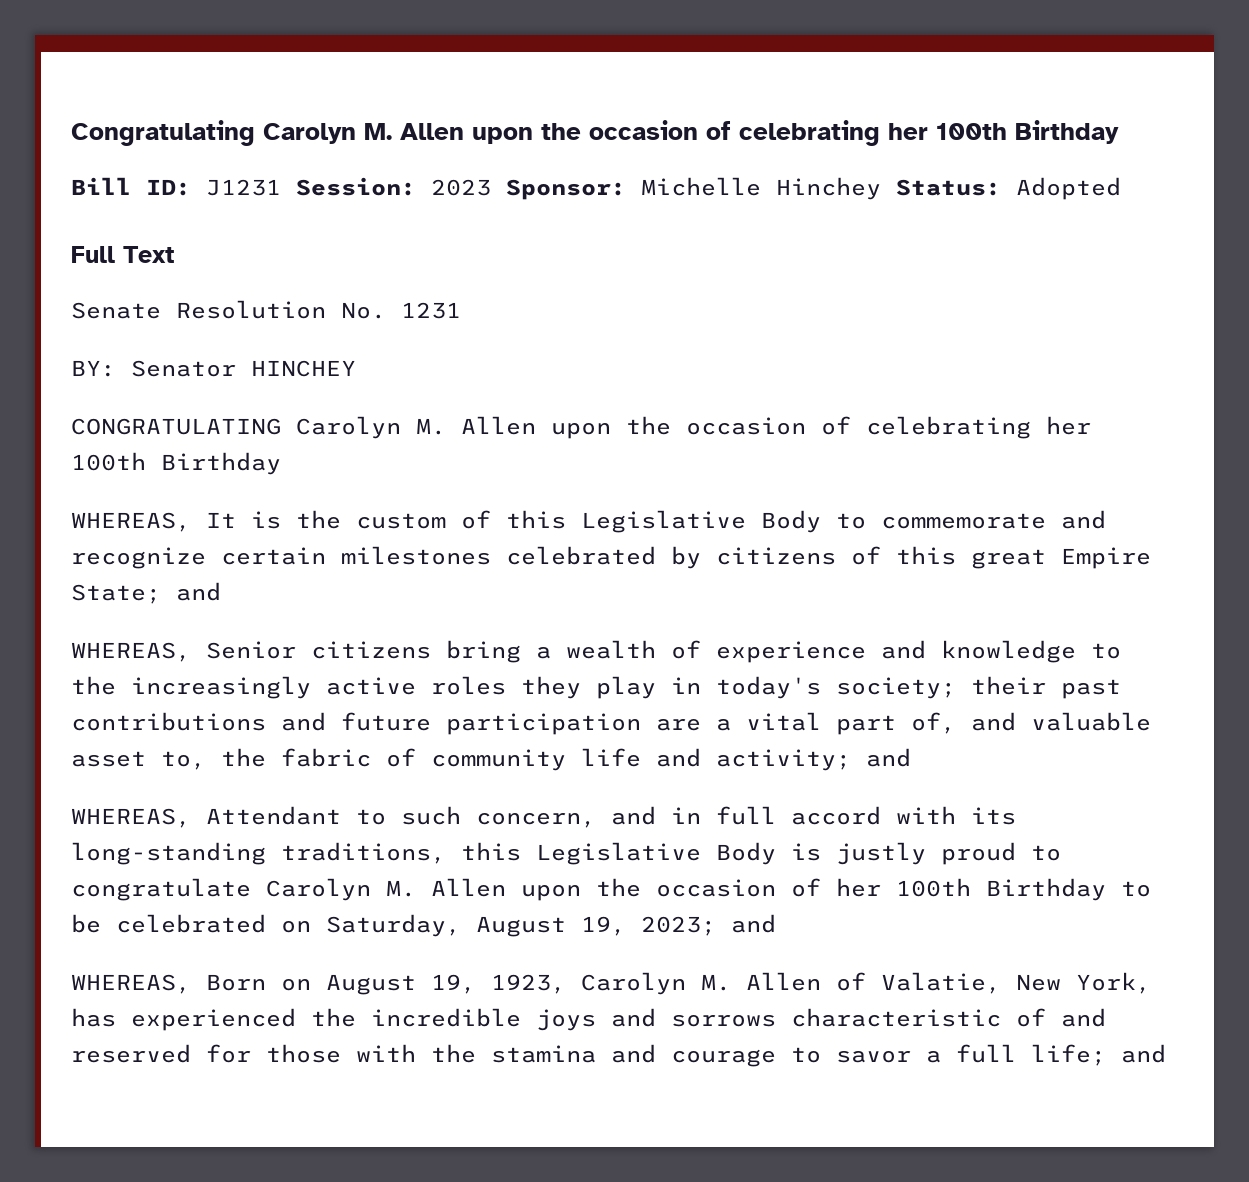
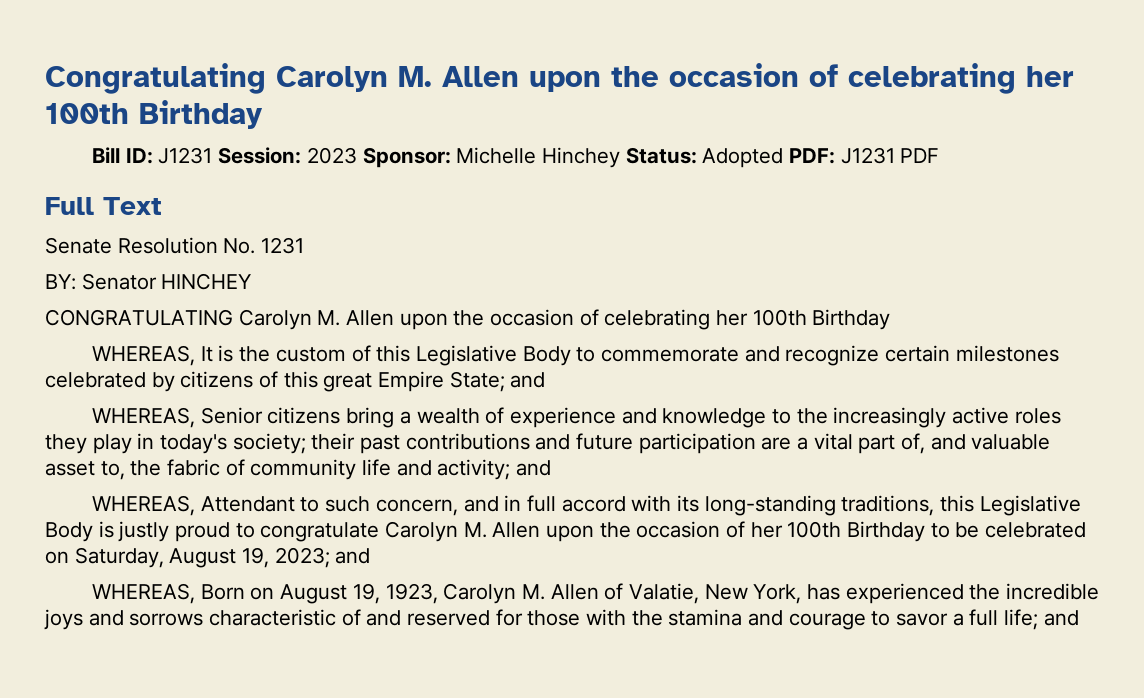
(1121, 188) none -> [788,147,940,164] PDF: J1231 PDF

